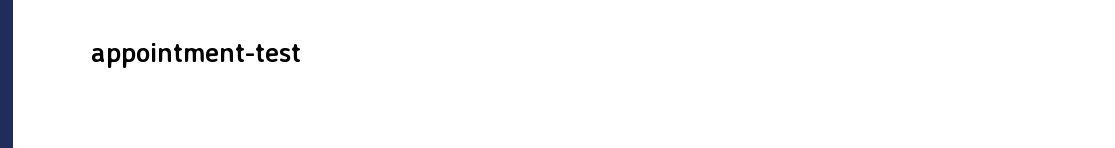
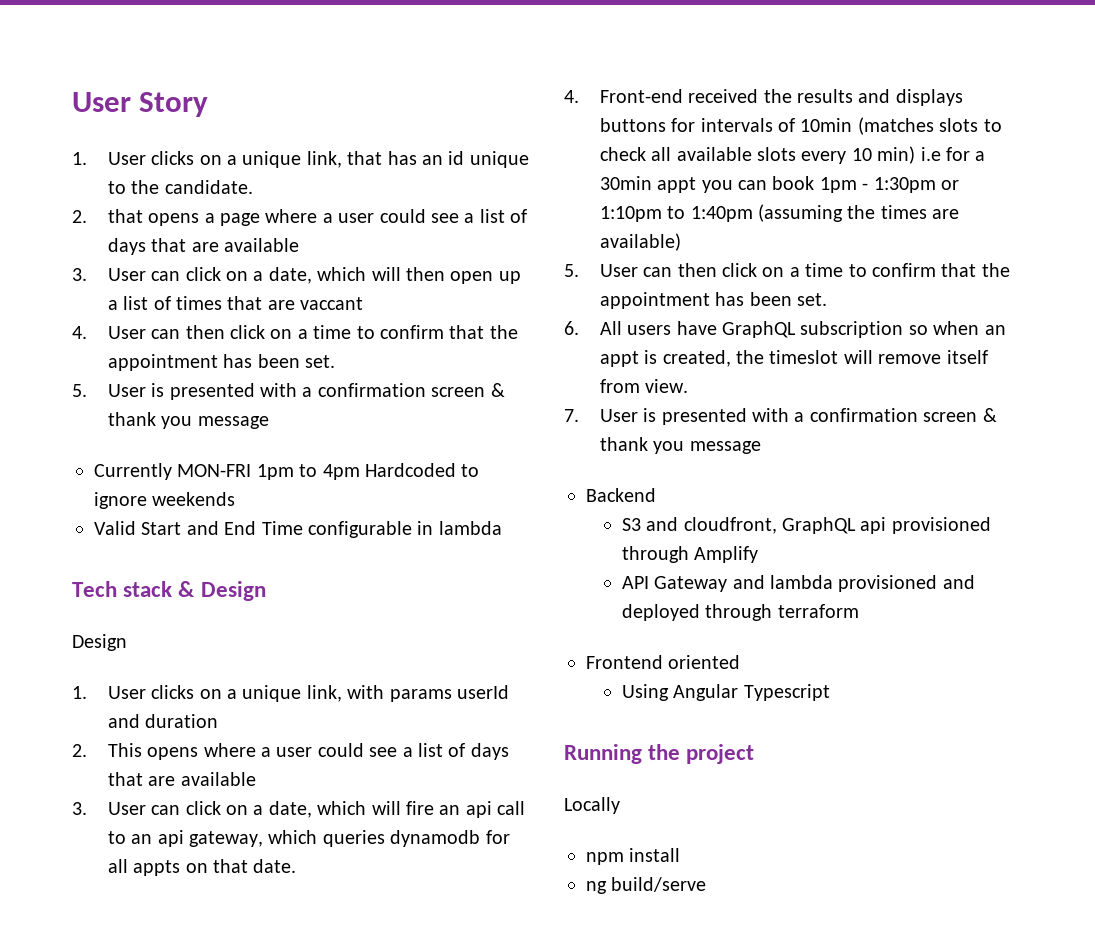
[91,43,301,68] appointment-test -> [72,92,209,117] [72,151,529,168] [107,180,253,194] [72,209,528,226] [107,238,300,255] [72,267,521,284] [107,296,364,310] [72,325,518,339] [107,354,336,371] [72,383,505,400] [107,412,269,429] [94,463,480,480] [94,492,236,509] [94,521,502,538] [72,581,266,601] [72,634,127,651] [72,685,510,702] [107,714,219,728] [72,743,509,760] [107,772,256,786] [72,801,526,818] [107,830,510,847] [107,859,297,876] [564,89,963,106] [599,117,1002,135] [599,146,986,164] [599,176,960,193] [599,204,960,222] [599,233,681,251] [564,263,1010,277] [599,292,828,309] [564,321,1006,338] [599,350,988,367] [599,379,689,393] [564,408,997,425] [599,437,761,454] [586,488,656,502] [621,517,991,534] [621,546,759,563] [621,575,975,592] [621,604,859,621] [586,655,741,669] [621,684,830,701] [564,744,755,764] [564,797,620,814] [586,848,681,865] [586,877,707,894] User Story // 1. User clicks on a unique link, that has an id unique to the candidate. // 2. that opens a page where a user could see a list of days that are available // 3. User can click on a date, which will then open up a list of times that are vaccant // 4. User can then click on a time to confirm that the appointment has been set. // 5. User is presented with a confirmation screen & thank you message // Currently MON-FRI 1pm to 4pm Hardcoded to ignore weekends // Valid Start and End Time configurable in lambda // Tech stack & Design // Design // 1. User clicks on a unique link, with params userId and duration // 2. This opens where a user could see a list of days that are available // 3. User can click on a date, which will fire an api call to an api gateway, which queries dynamodb for all appts on that date. // 4. Front-end received the results and displays buttons for intervals of 10min (matches slots to check all available slots every 10 min) i.e for a 30min appt you can book 1pm - 1:30pm or 1:10pm to 1:40pm (assuming the times are available) // 5. User can then click on a time to confirm that the appointment has been set. // 6. All users have GraphQL subscription so when an appt is created, the timeslot will remove itself from view. // 7. User is presented with a confirmation screen & thank you message // Backend // S3 and cloudfront, GraphQL api provisioned through Amplify // API Gateway and lambda provisioned and deployed through terraform // Frontend oriented // Using Angular Typescript // Running the project // Locally // npm install // ng build/serve

